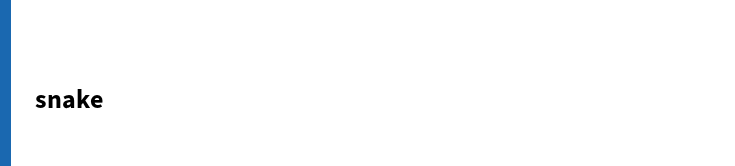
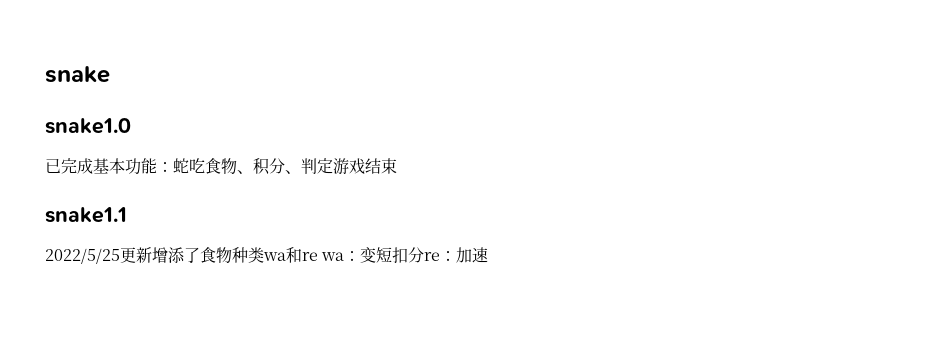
(103, 99) none -> [45,118,131,134] [45,158,397,175] [45,207,127,223] [45,247,489,264] // snake1.0 // 已完成基本功能：蛇吃食物、积分、判定游戏结束 // snake1.1 // 2022/5/25更新增添了食物种类wa和re wa：变短扣分re：加速

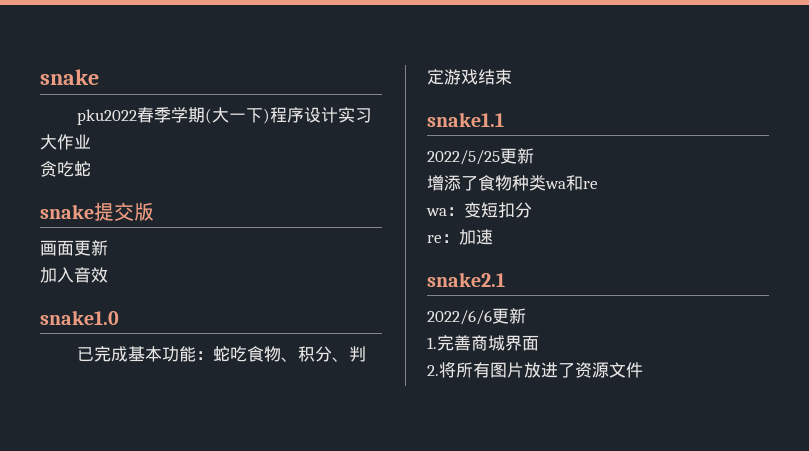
[45,66,110,83] snake -> [40,69,99,85] [76,107,372,125] [40,134,91,150] [40,161,91,177] [40,202,154,221] [40,240,108,256] [40,267,108,283] snake // pku2022春季学期(大一下)程序设计实习大作业 // 贪吃蛇 // snake提交版 // 画面更新 // 加入音效
(152, 255) none -> (534, 156) //
(318, 256) none -> (598, 185) //
(425, 255) none -> (532, 210) //
(489, 255) none -> [427,272,505,287] [427,308,526,325] [427,335,539,351] [427,362,643,378] // snake2.1 // 2022/6/6更新 // 1.完善商城界面 // 2.将所有图片放进了资源文件

